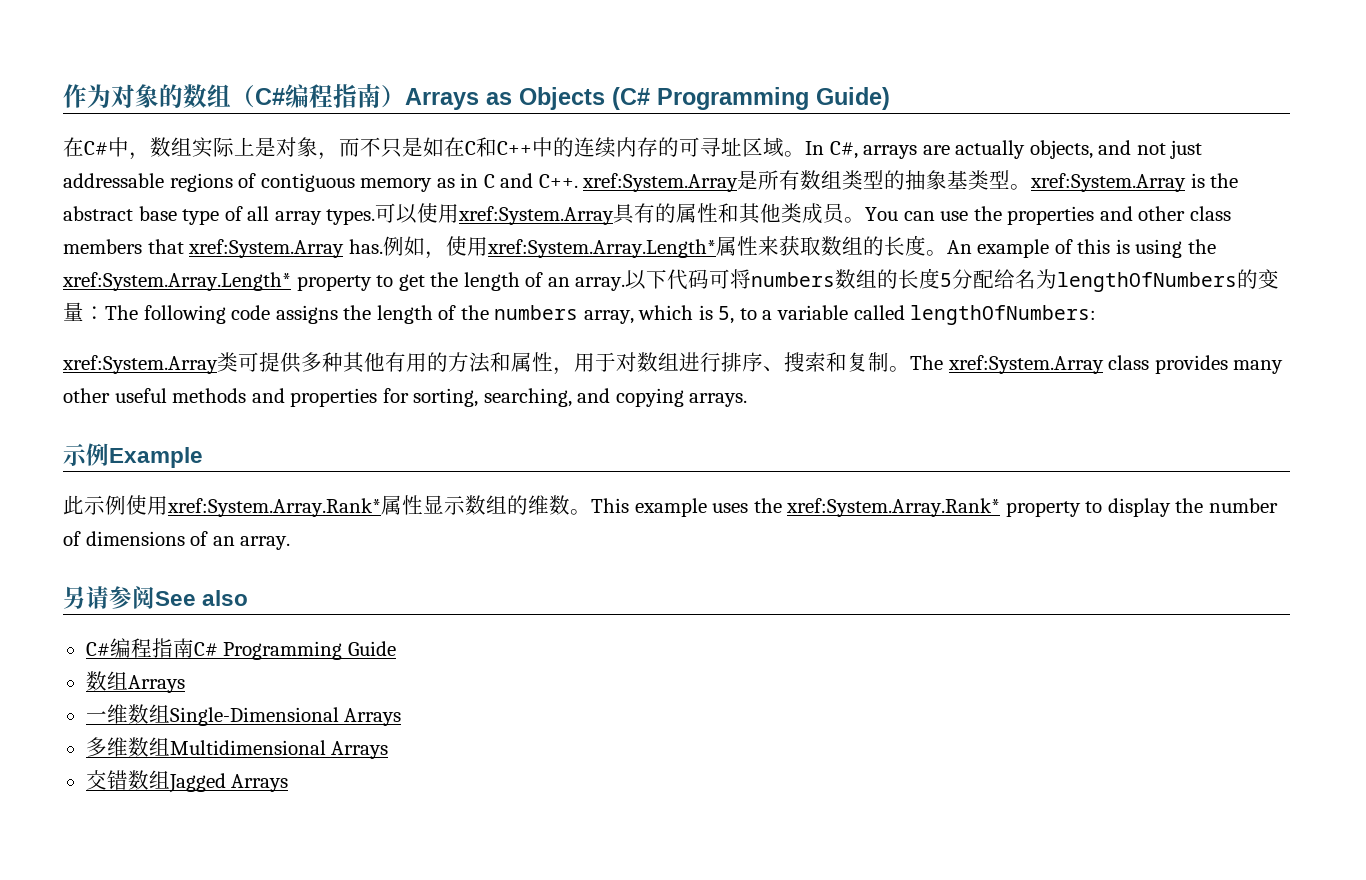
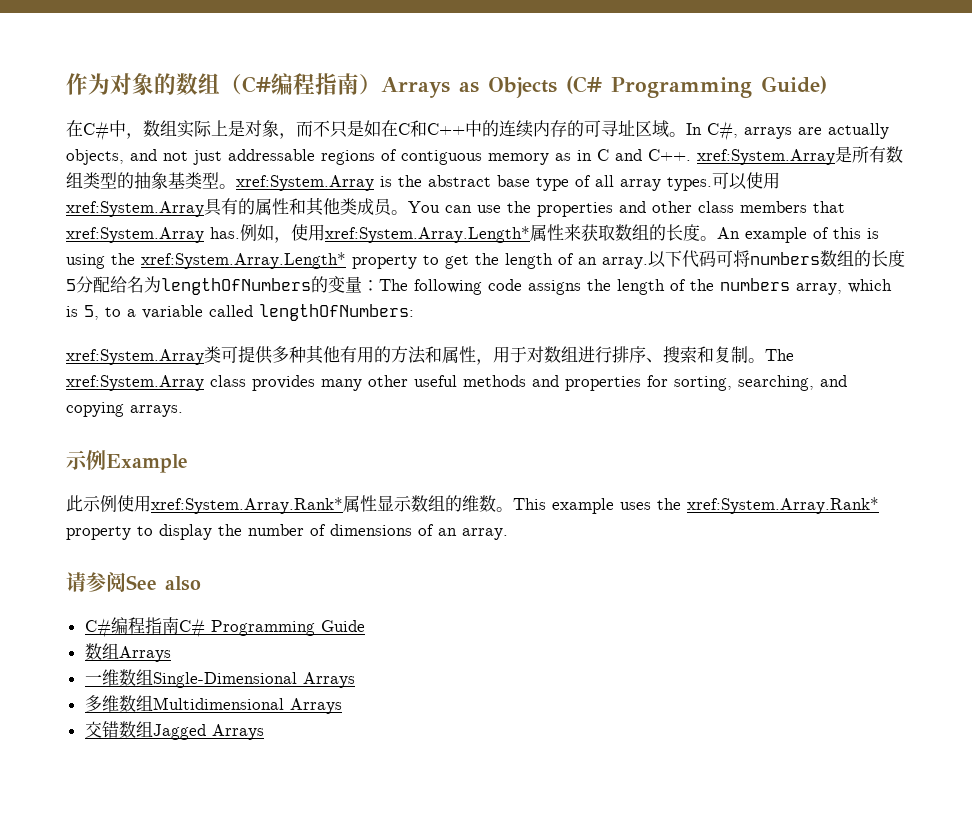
[63,586,86,609] 另 -> (508, 534) none

